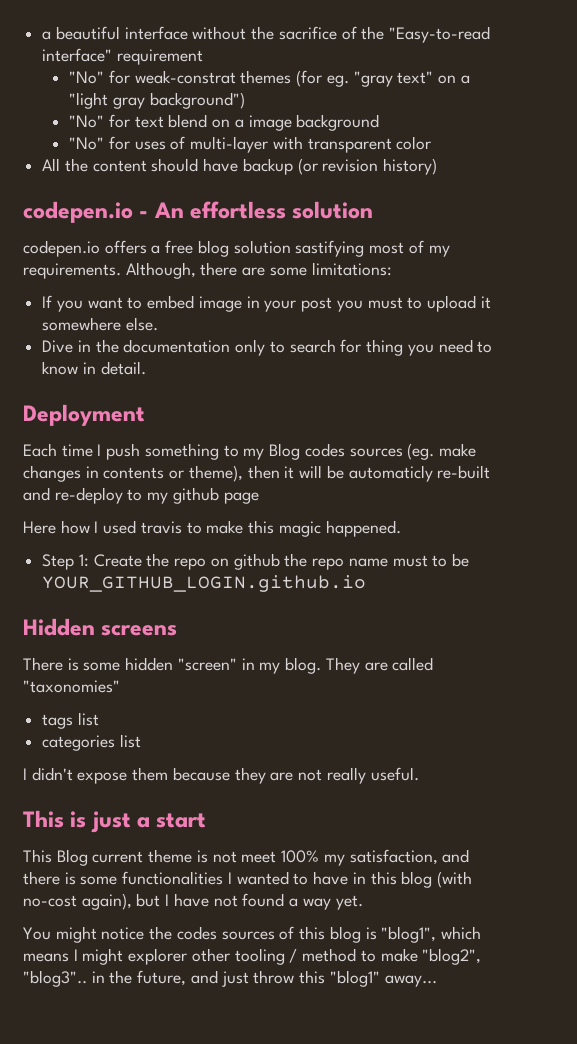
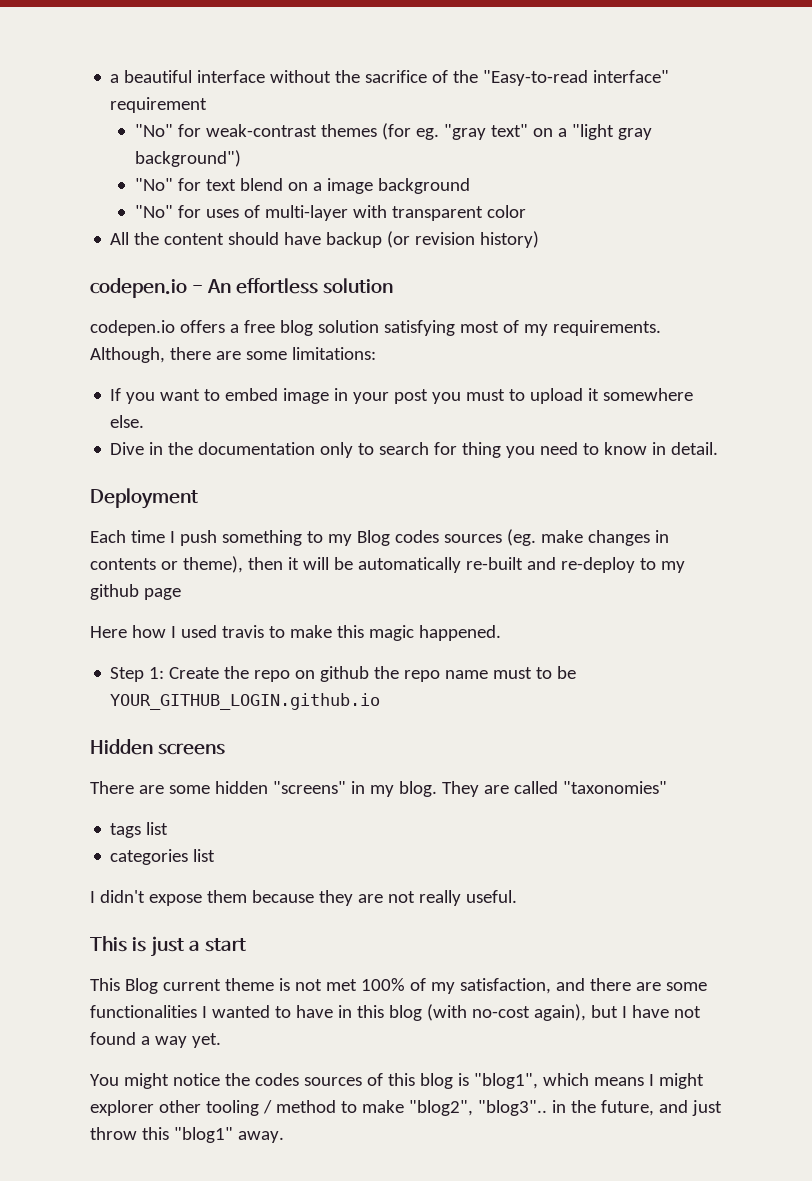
[134,70,236,84] weak-constrat -> [205,124,317,137] weak-contrast
[295,240,365,257] sastifying -> [383,320,455,336] satisfying
[348,465,433,482] automaticly -> [357,557,461,573] automatically
[67,658,79,671] is -> [138,785,164,794] are
[177,658,237,671] "screen" -> [272,781,346,794] "screens"
[241,850,320,863] meet 100% -> [325,978,426,991] met 100% of
[64,872,76,885] is -> [635,982,661,991] are
[384,975,437,987] away... -> [237,1131,284,1143] away.

